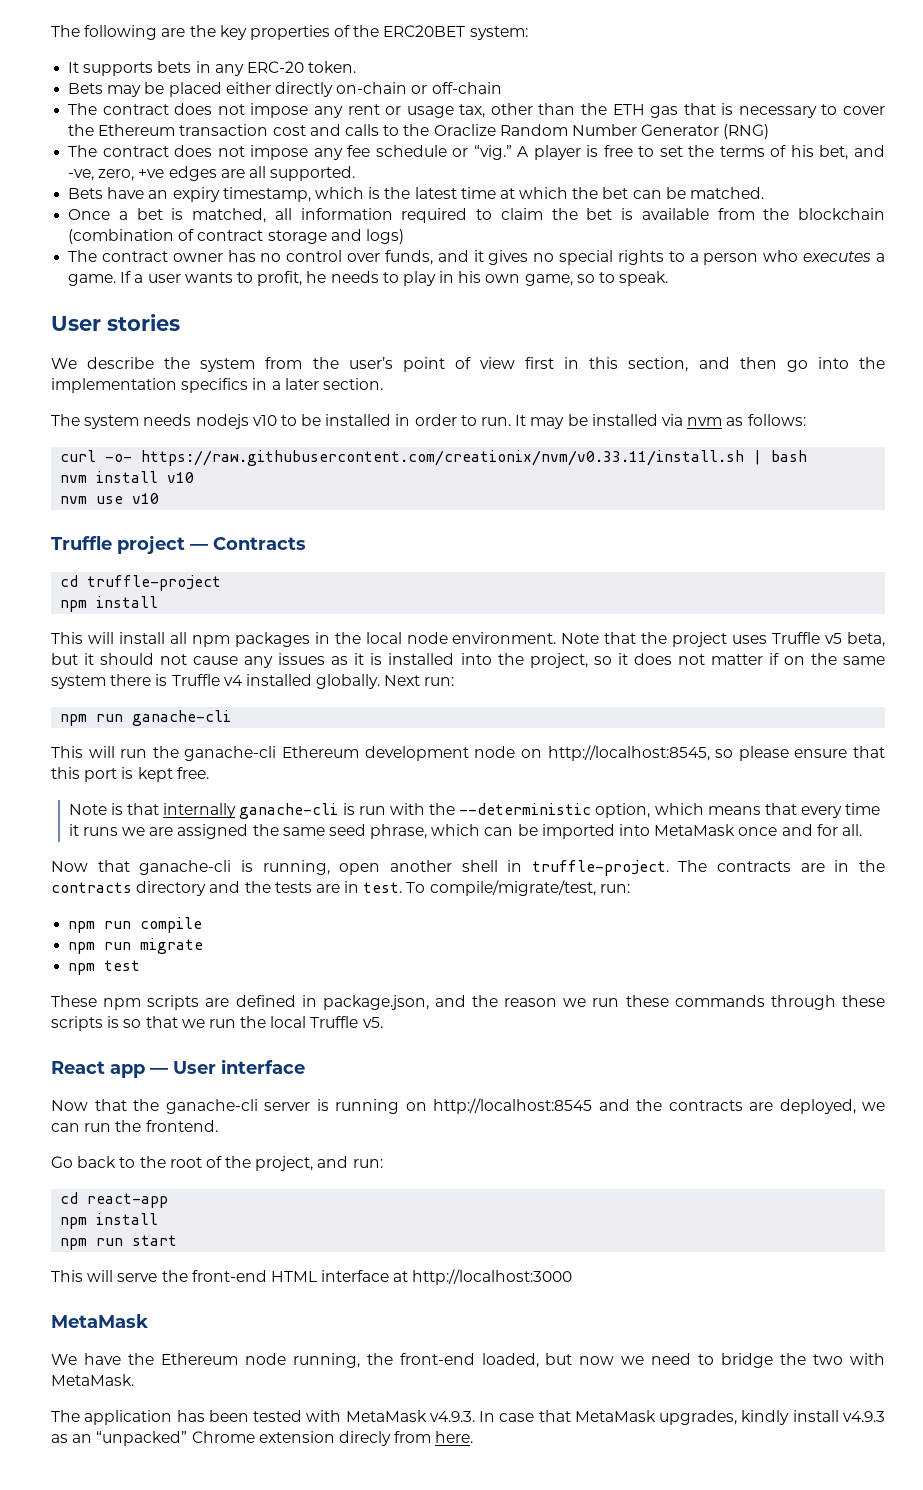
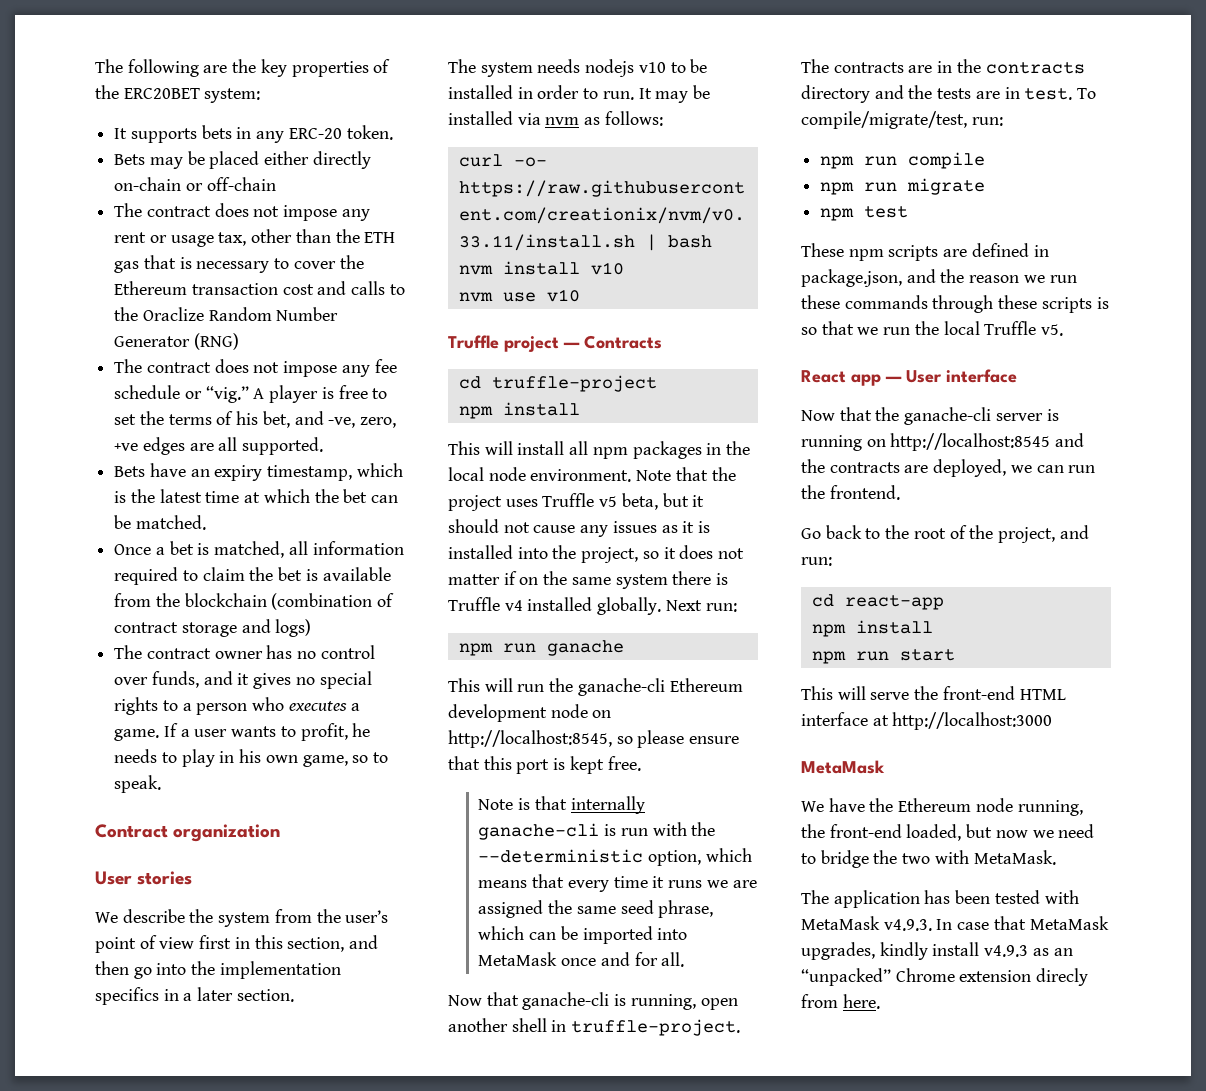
(669, 278) none -> [95,824,281,842] // Contract organization
[132,710,232,726] ganache-cli -> [546,640,624,656] ganache

